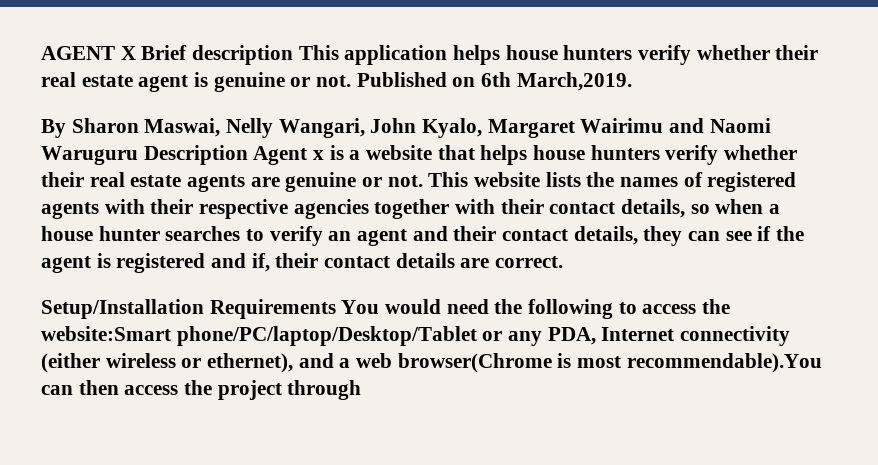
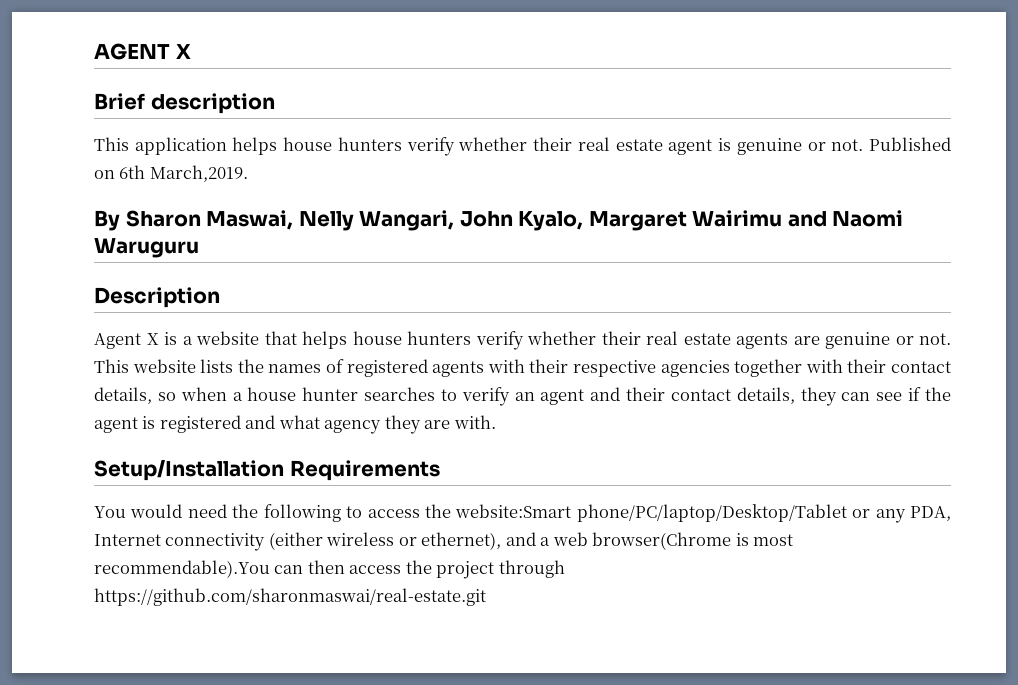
(136, 53) none -> (191, 51) //
(294, 55) none -> (275, 103) //
(138, 155) none -> (199, 248) //
[253,146,325,165] Agent x -> [94,333,159,349] // Agent X
[251,253,564,272] if, their contact details are correct. -> [278,415,496,434] what agency they are with.
(336, 309) none -> (440, 470) //
(362, 390) none -> [94,588,486,606] https://github.com/sharonmaswai/real-estate.git

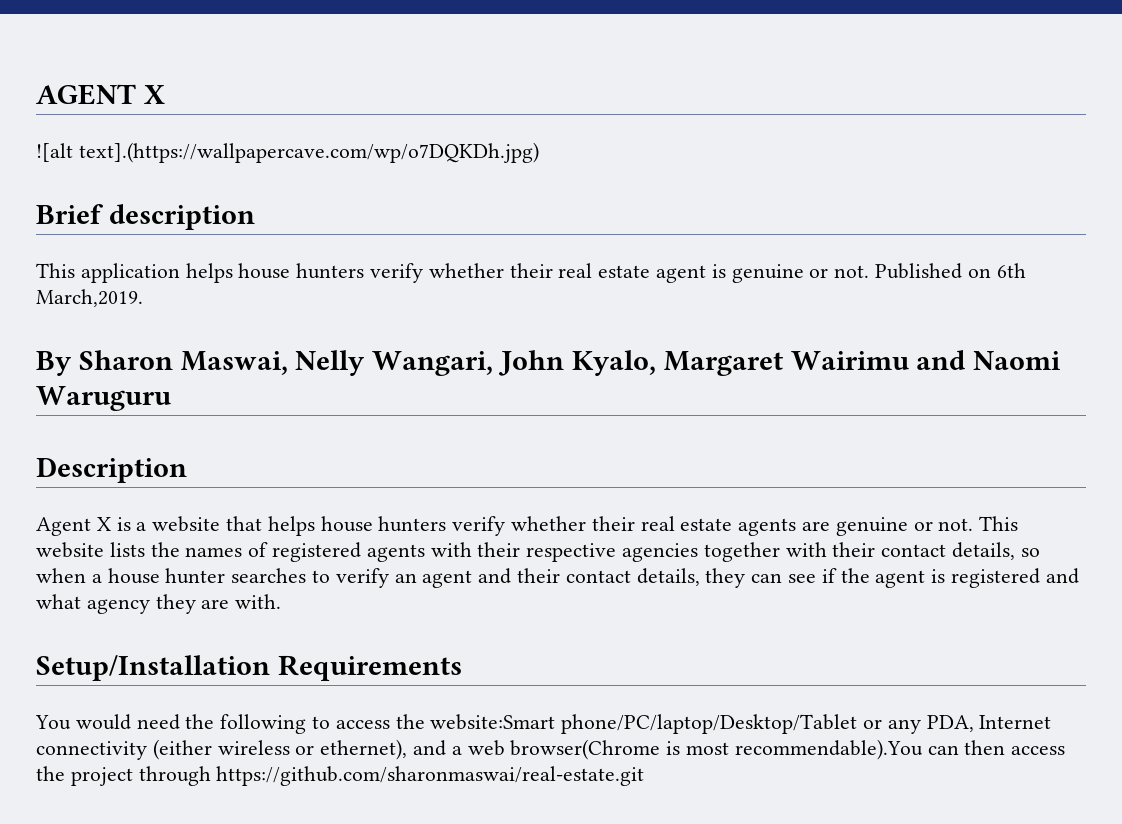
(191, 51) none -> [36,142,539,163] // ![alt text].(https://wallpapercave.com/wp/o7DQKDh.jpg)

